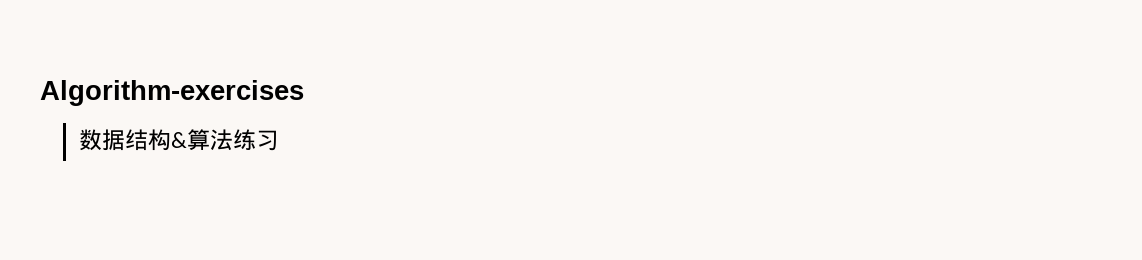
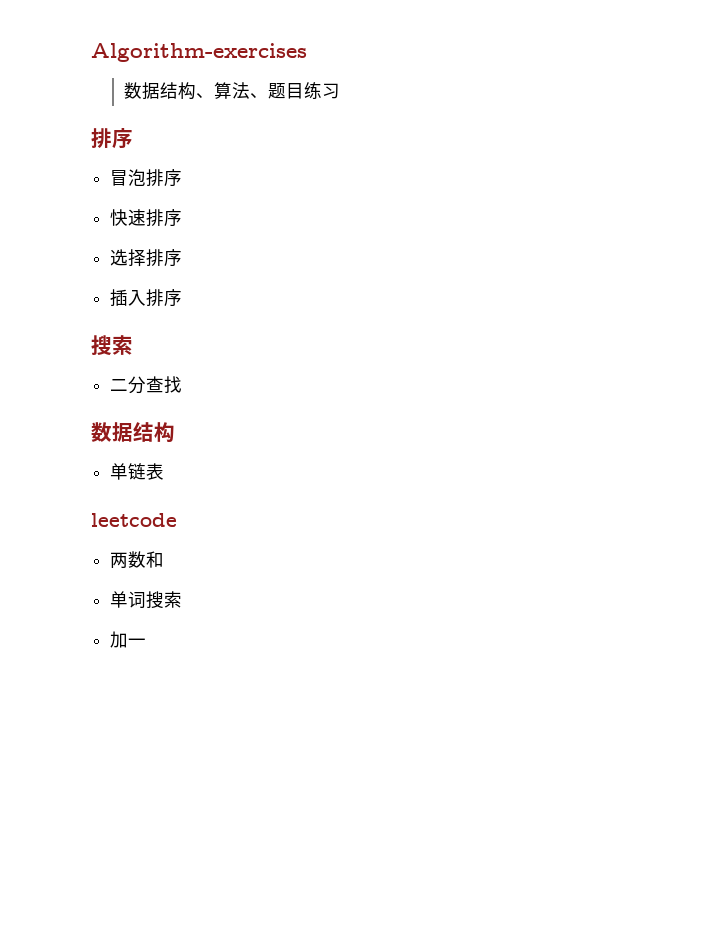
[170,129,279,151] &算法练习 -> [196,82,341,99] [91,128,133,149] [110,169,183,187] [110,209,183,227] [110,249,183,267] [110,289,183,307] [91,335,133,356] [110,376,183,394] [91,422,175,443] [110,463,165,480] [91,513,177,527] [110,551,165,568] [110,591,183,609] [110,631,147,648] 、算法、题目练习 // 排序 // 冒泡排序 // 快速排序 // 选择排序 // 插入排序 // 搜索 // 二分查找 // 数据结构 // 单链表 // leetcode // 两数和 // 单词搜索 // 加一

